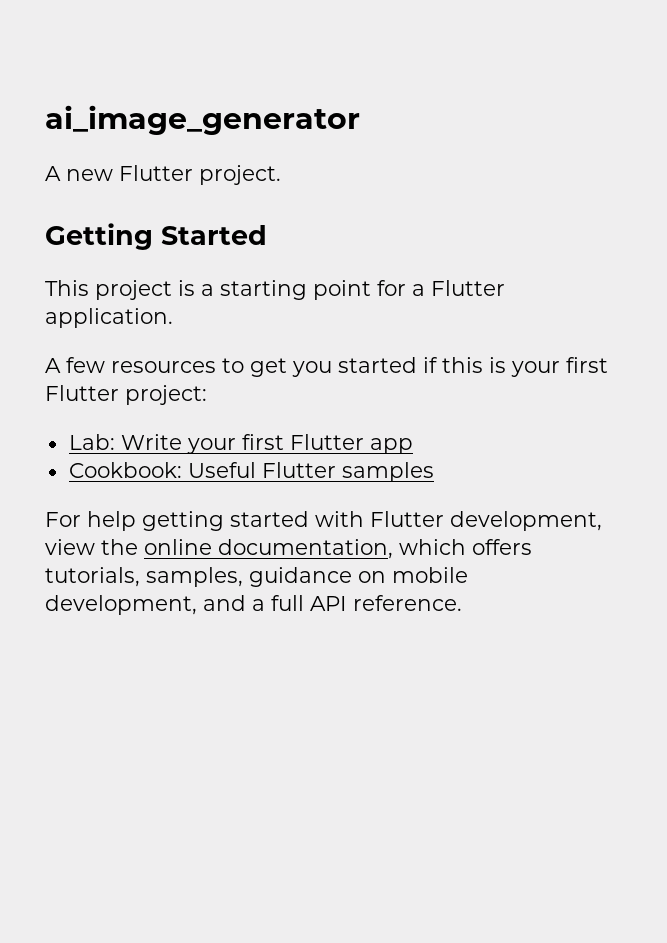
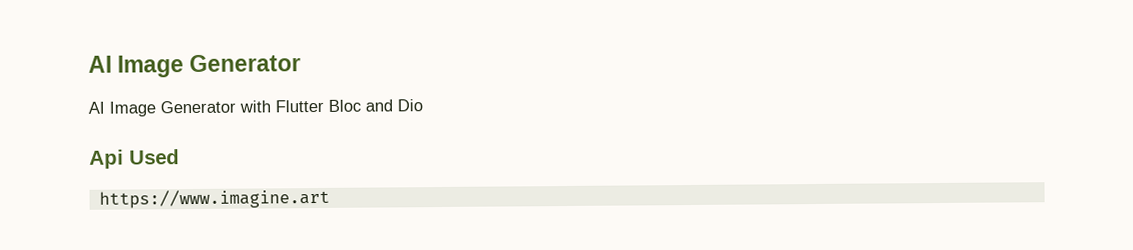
[45,105,360,135] [45,165,281,185] [45,223,267,250] [45,280,505,300] [45,308,173,328] [45,357,608,377] [45,385,207,405] [68,434,413,454] [68,462,434,482] [45,511,602,531] [45,539,532,559] [45,567,468,587] [45,595,462,615] ai_image_generator // A new Flutter project. // Getting Started // This project is a starting point for a Flutter application. // A few resources to get you started if this is your first Flutter project: // Lab: Write your first Flutter app // Cookbook: Useful Flutter samples // For help getting started with Flutter development, view the online documentation, which offers tutorials, samples, guidance on mobile development, and a full API reference. -> [88,54,302,78] [88,99,423,117] [89,149,180,169] [98,188,330,209] AI Image Generator // AI Image Generator with Flutter Bloc and Dio // Api Used // https://www.imagine.art

